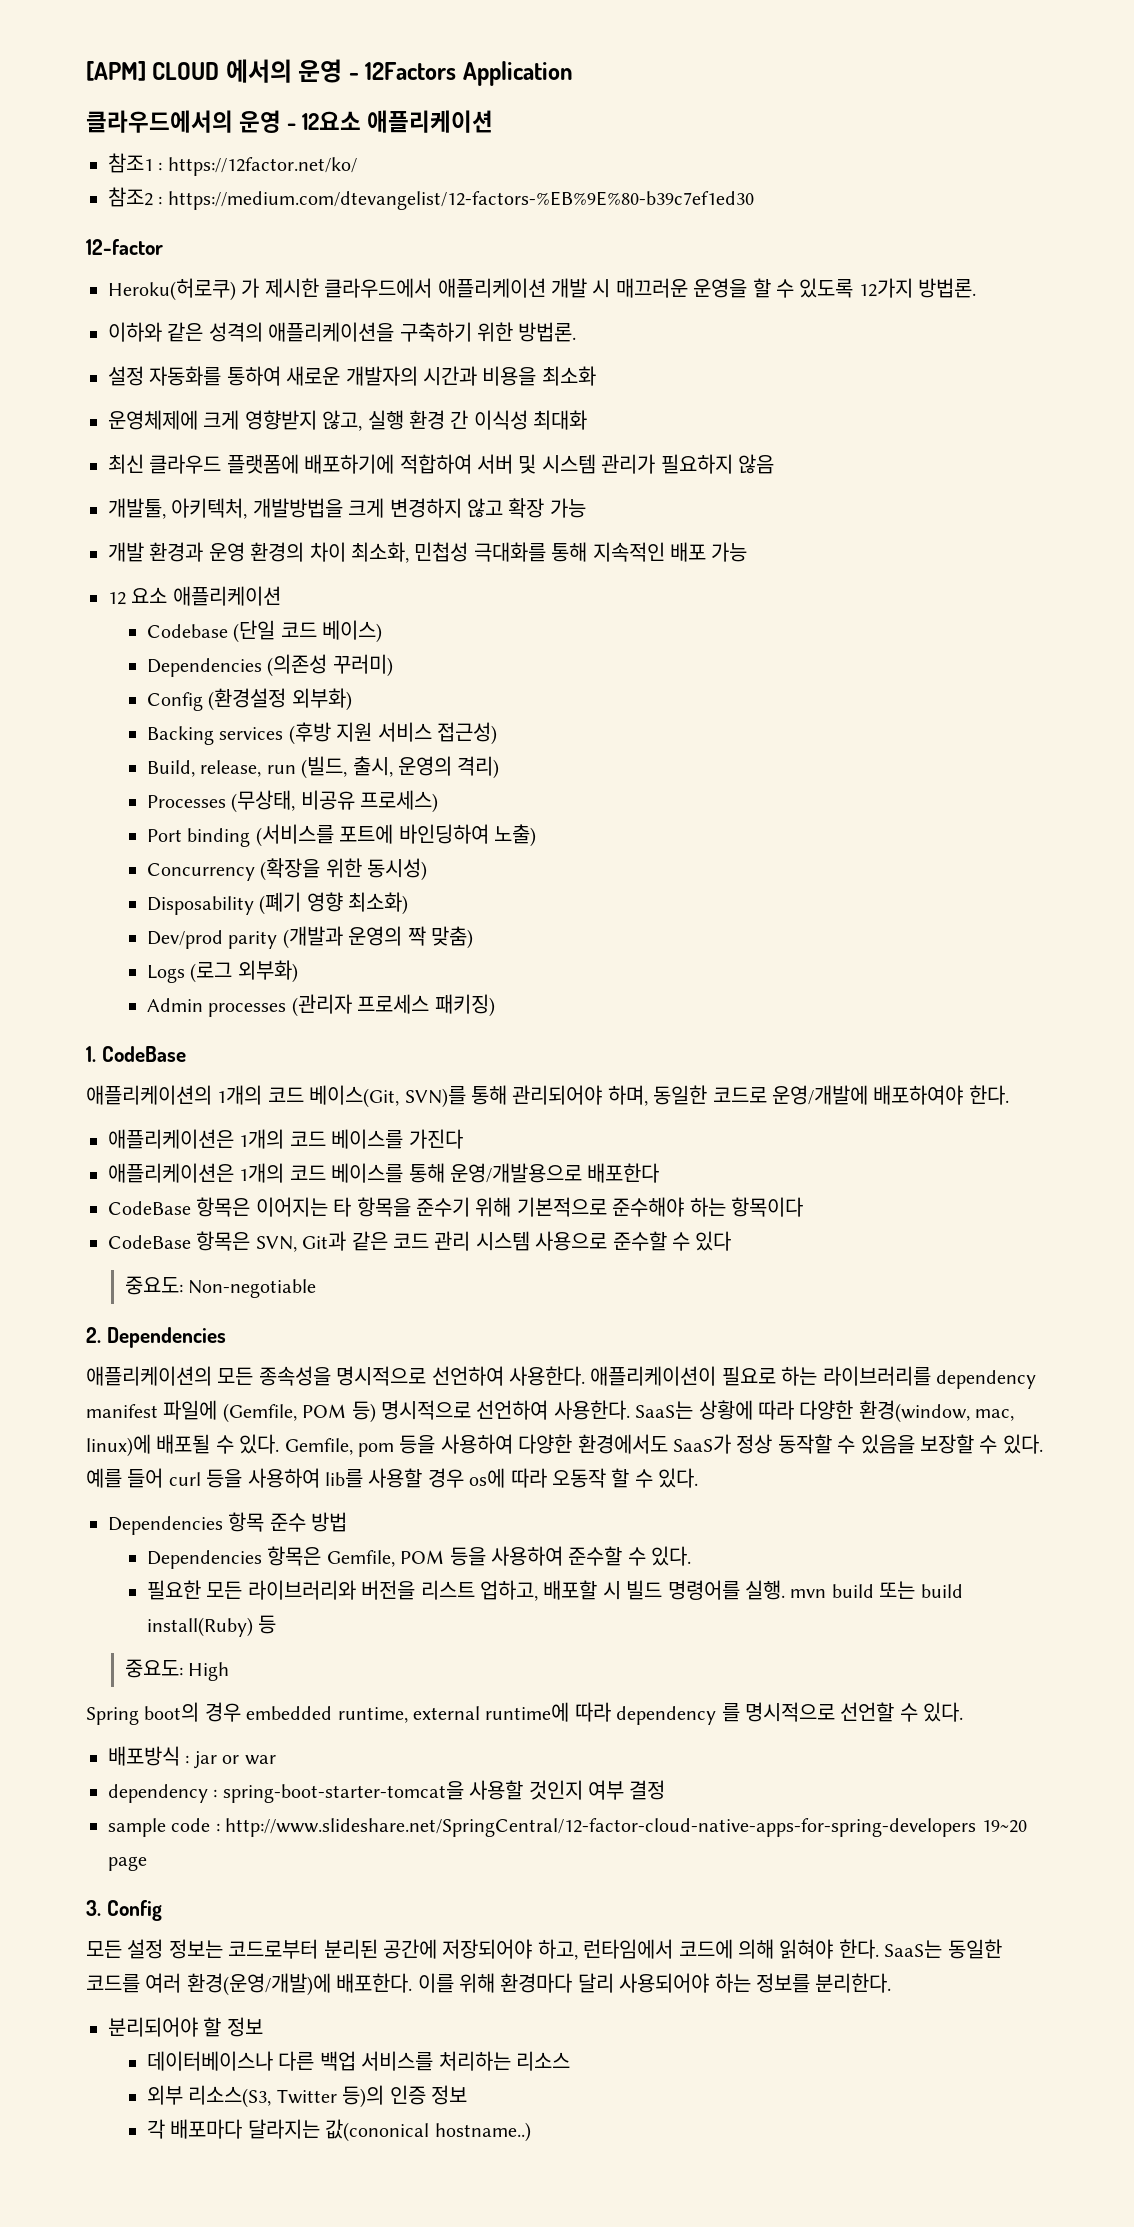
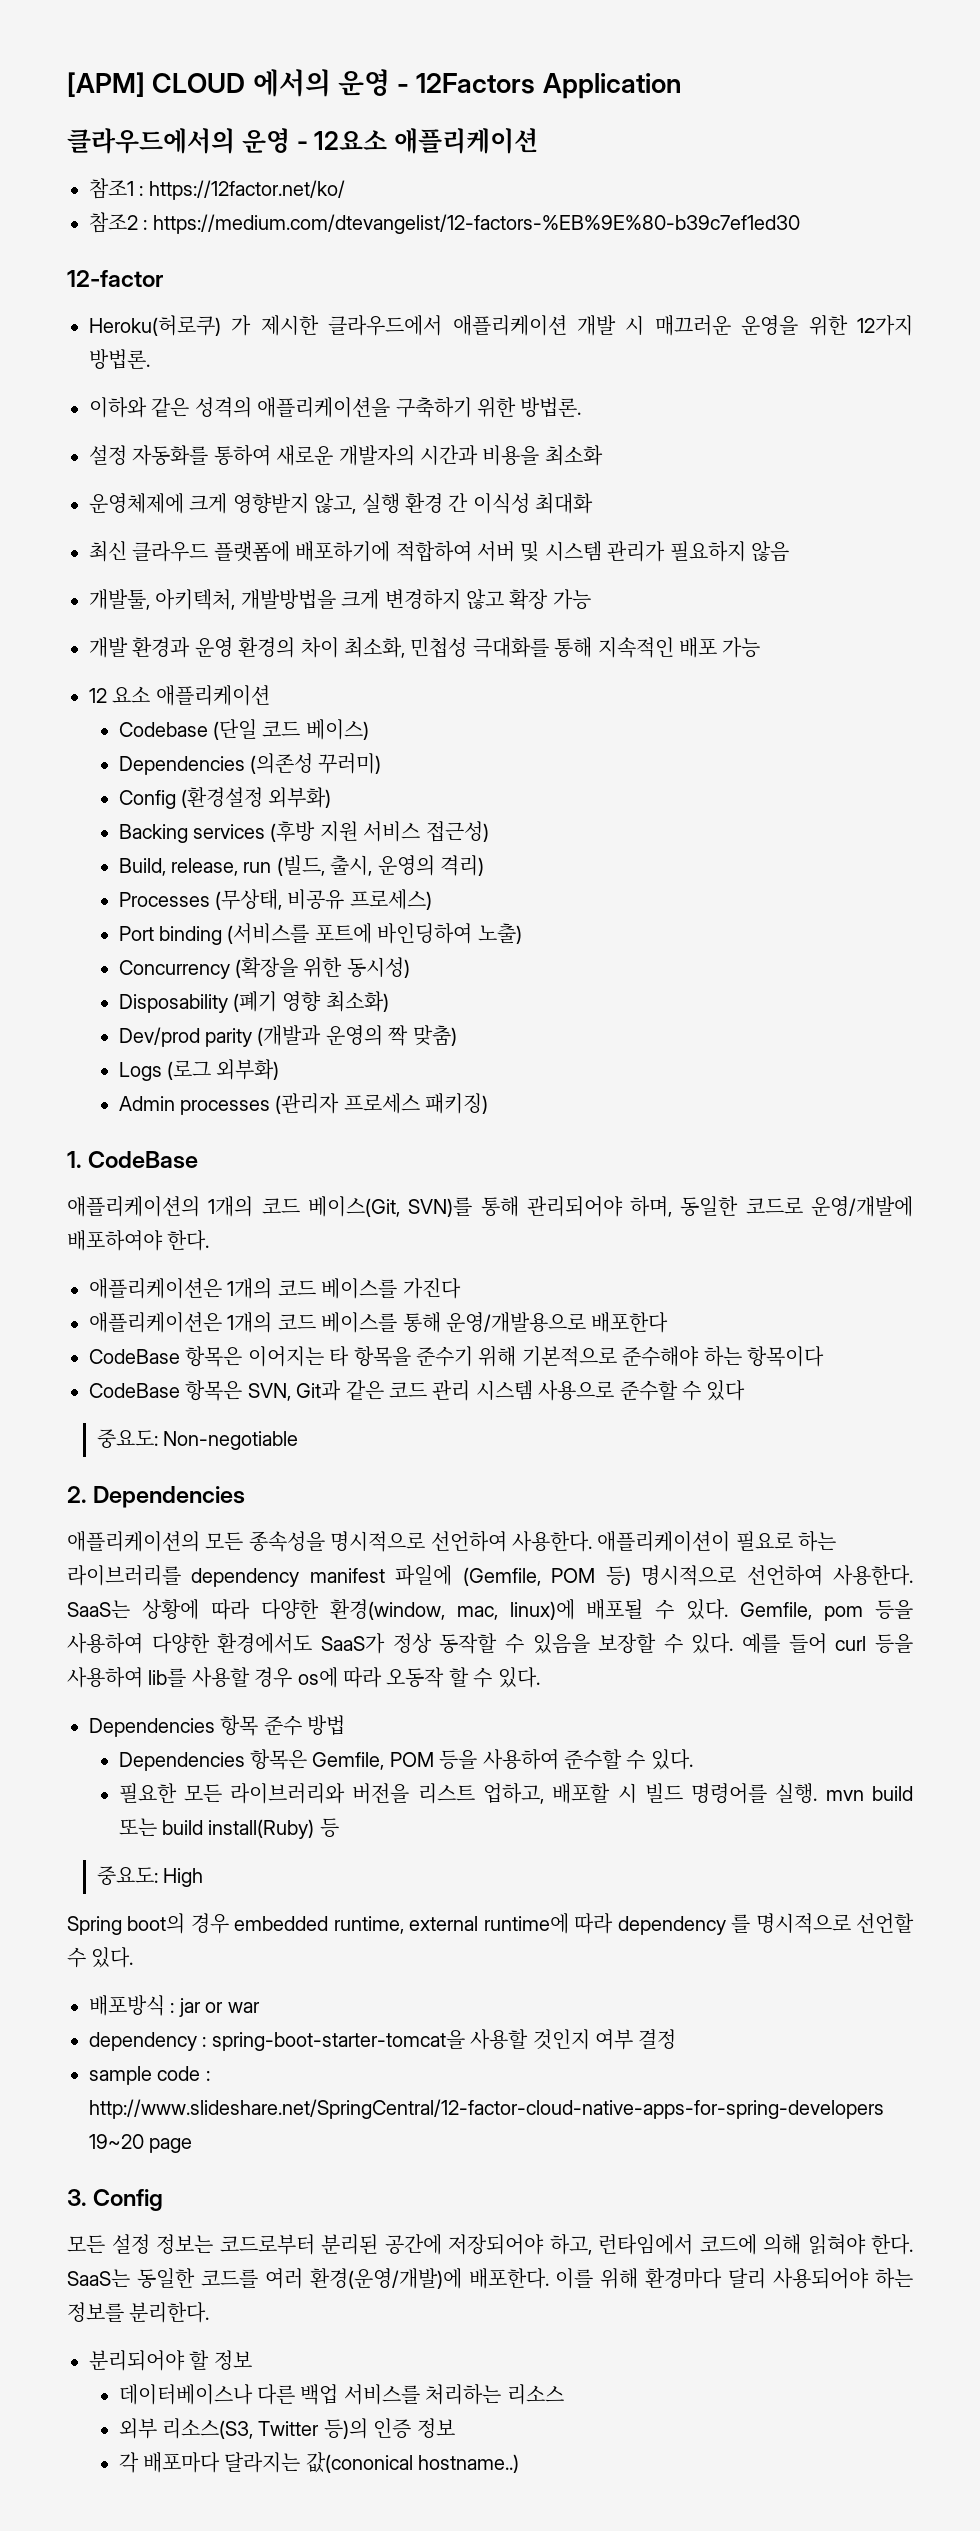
[752,278,854,298] 할 수 있도록 -> [808,315,848,336] 위한

